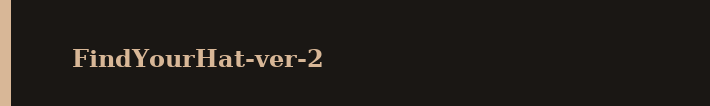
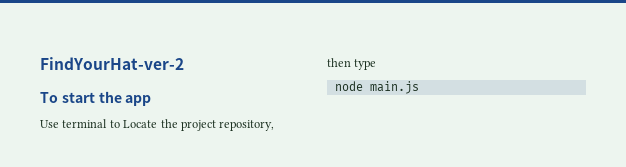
(324, 58) none -> [40,91,152,106] [40,119,275,131] [327,58,377,70] [334,81,419,94] // To start the app // Use terminal to Locate the project repository, then type // node main.js

